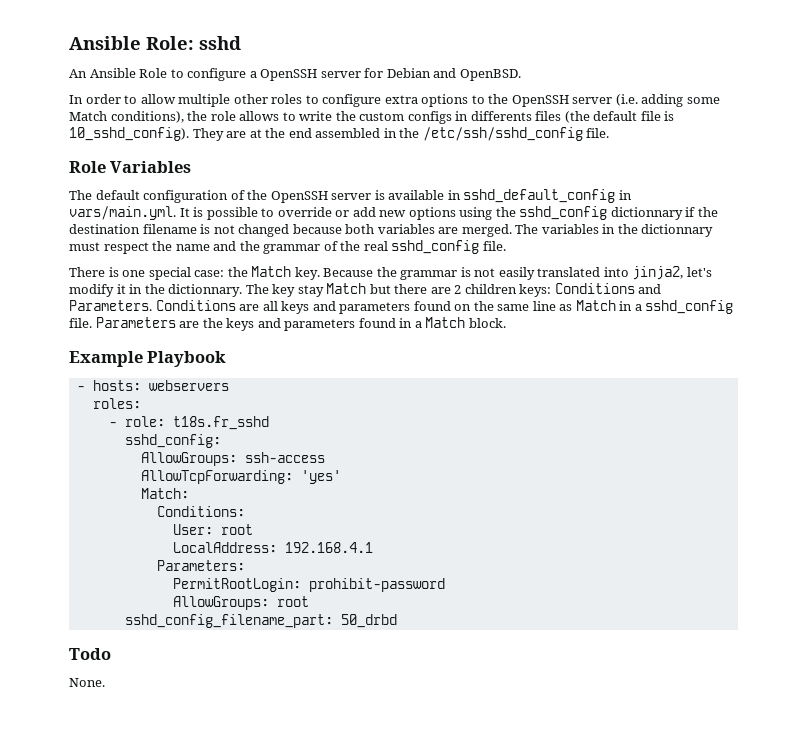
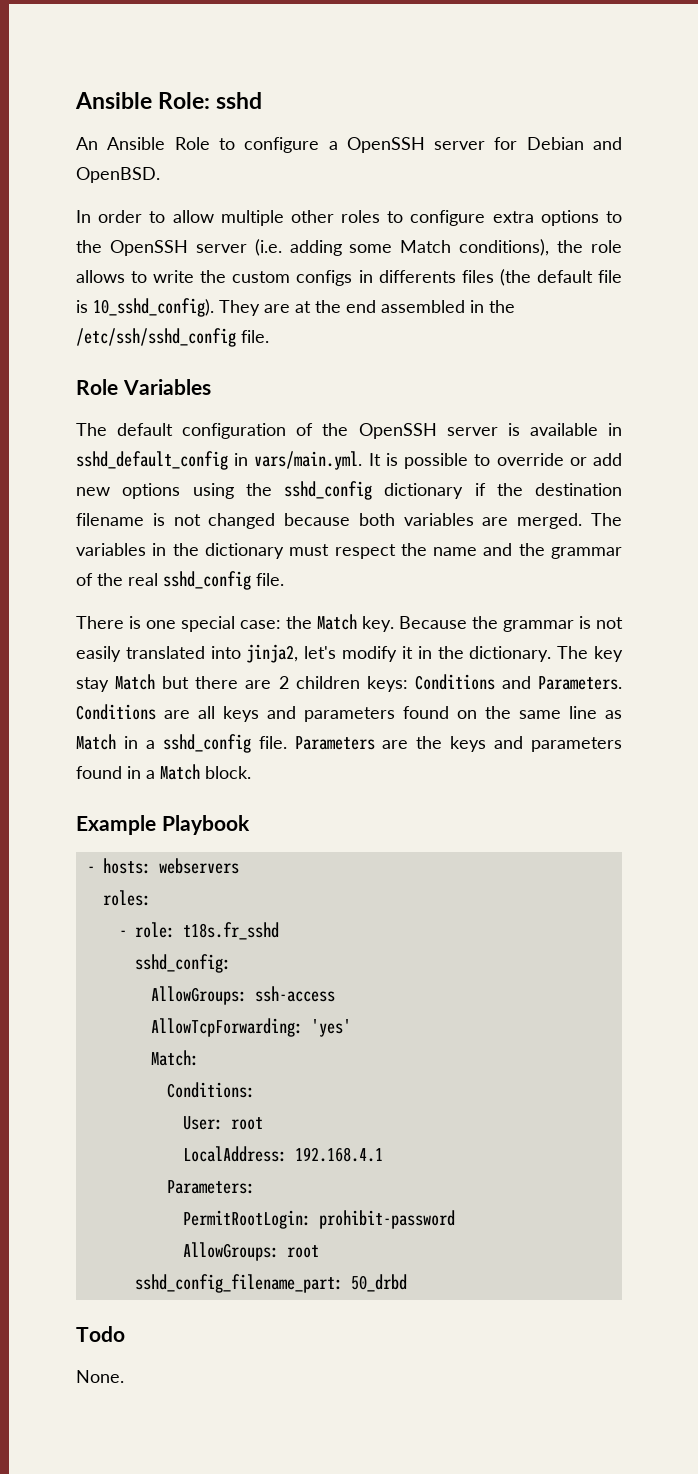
[610,207,683,220] dictionnary -> [384,483,464,499] dictionary
[641,224,714,237] dictionnary -> [204,543,284,559] dictionary
[168,284,243,297] dictionnary. -> [469,646,552,662] dictionary.

